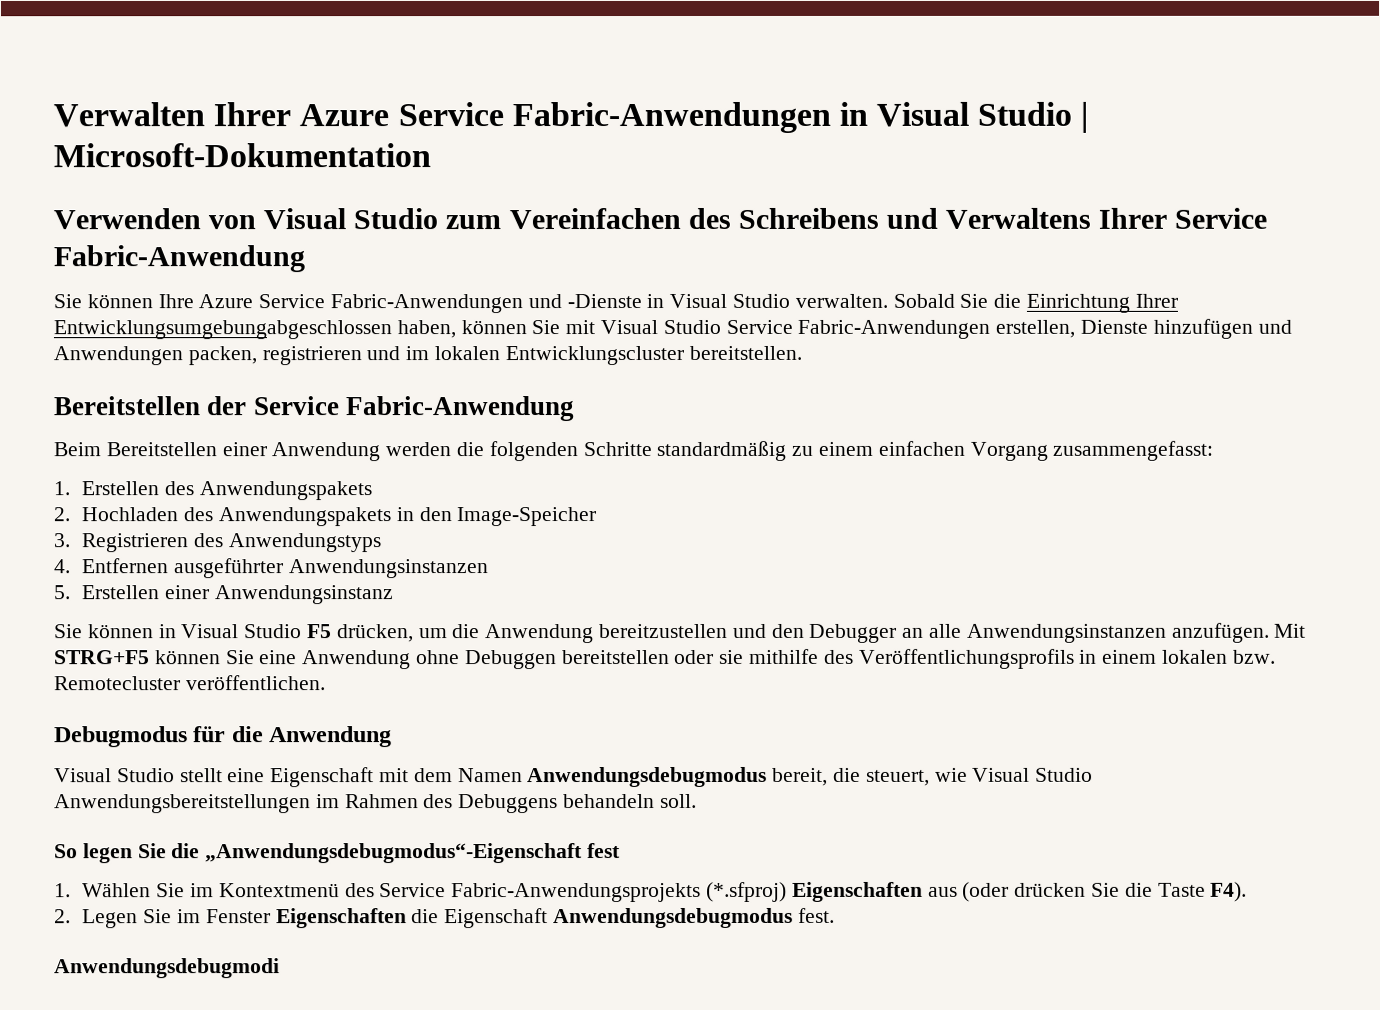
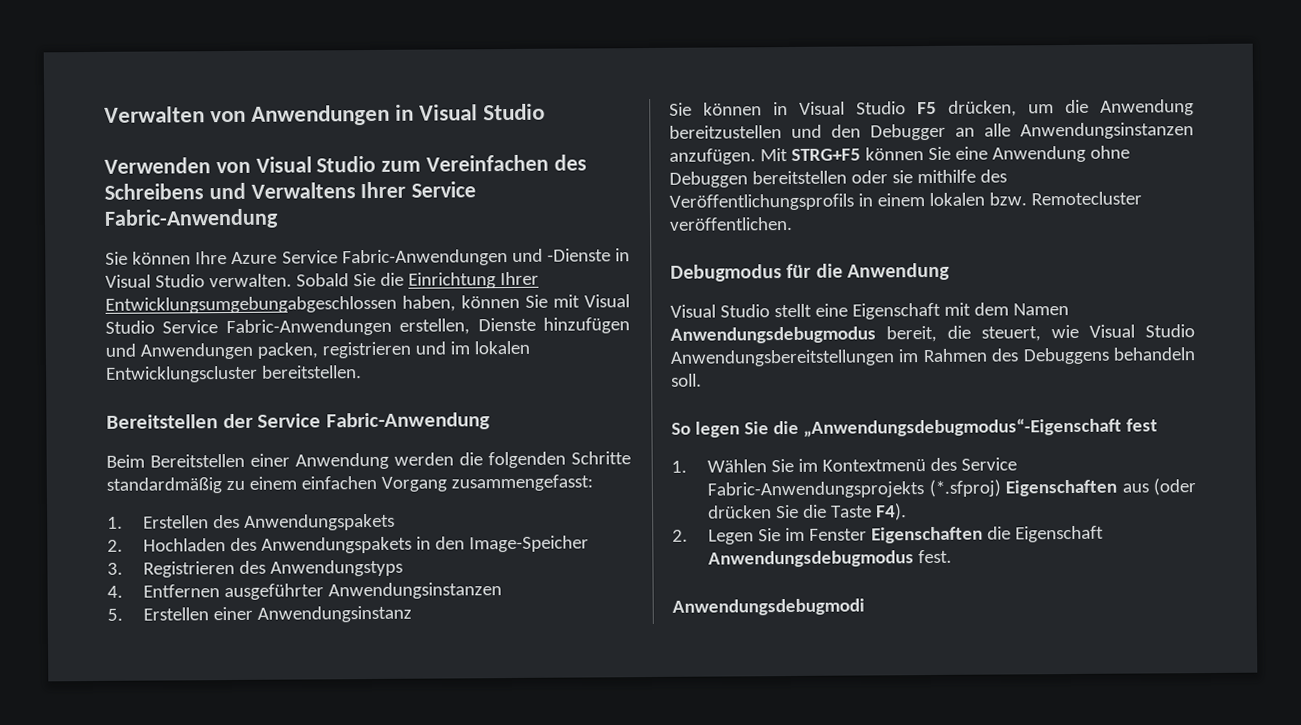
[213,101,1089,134] [53,143,431,168] Ihrer Azure Service Fabric-Anwendungen in Visual Studio | Microsoft-Dokumentation -> [210,103,546,126] von Anwendungen in Visual Studio

